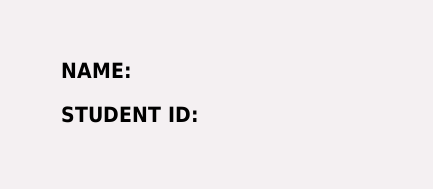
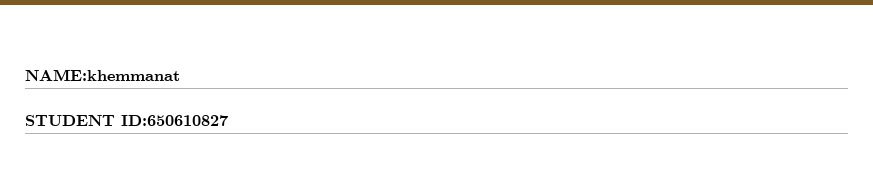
[61,62,132,78] NAME: -> [25,69,180,81] NAME:khemmanat
[168,106,199,122] ID: -> [121,115,228,126] ID:650610827

